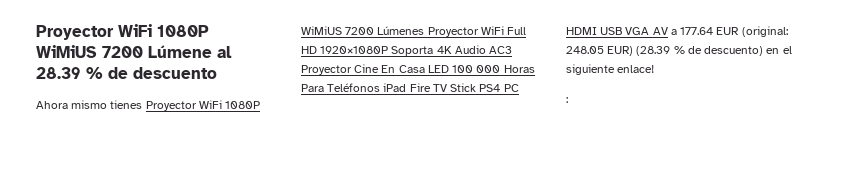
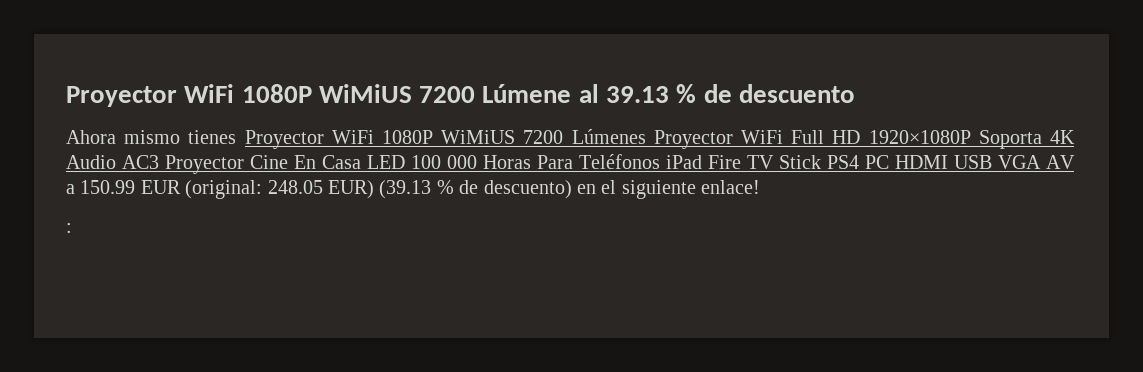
[36,67,81,79] 28.39 -> [606,86,670,103] 39.13
[680,27,714,35] 177.64 -> [80,180,136,194] 150.99
[636,46,671,56] (28.39 -> [379,180,432,199] (39.13

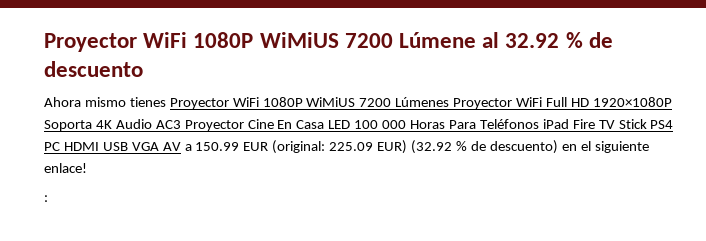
[606,86,670,103] 39.13 -> [505,33,560,48] 32.92
[267,180,432,199] 248.05 EUR) (39.13 -> [329,140,453,154] 225.09 EUR) (32.92

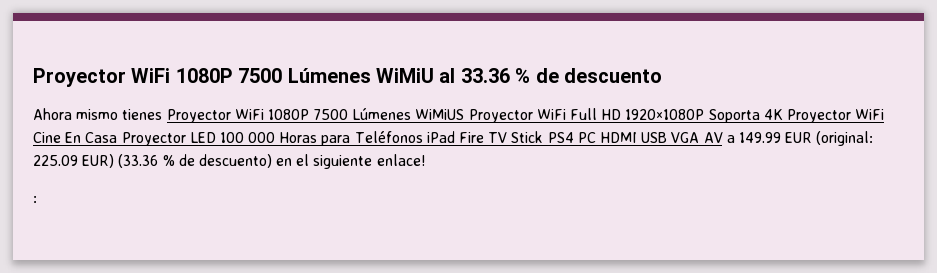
[44,32,560,52] Proyector WiFi 1080P WiMiUS 7200 Lúmene al 32.92 -> [33,68,510,87] Proyector WiFi 1080P 7500 Lúmenes WiMiU al 33.36
[306,97,450,107] WiMiUS 7200 Lúmenes -> [313,108,465,120] 7500 Lúmenes WiMiUS
[115,119,244,131] Audio AC3 Proyector -> [786,109,885,123] Proyector WiFi
(325, 124) none -> [121,132,186,146] Proyector
[448,120,476,129] Para -> [321,135,351,146] para
[195,142,240,151] 150.99 -> [738,132,781,143] 149.99
[411,140,453,154] (32.92 -> [118,154,159,168] (33.36

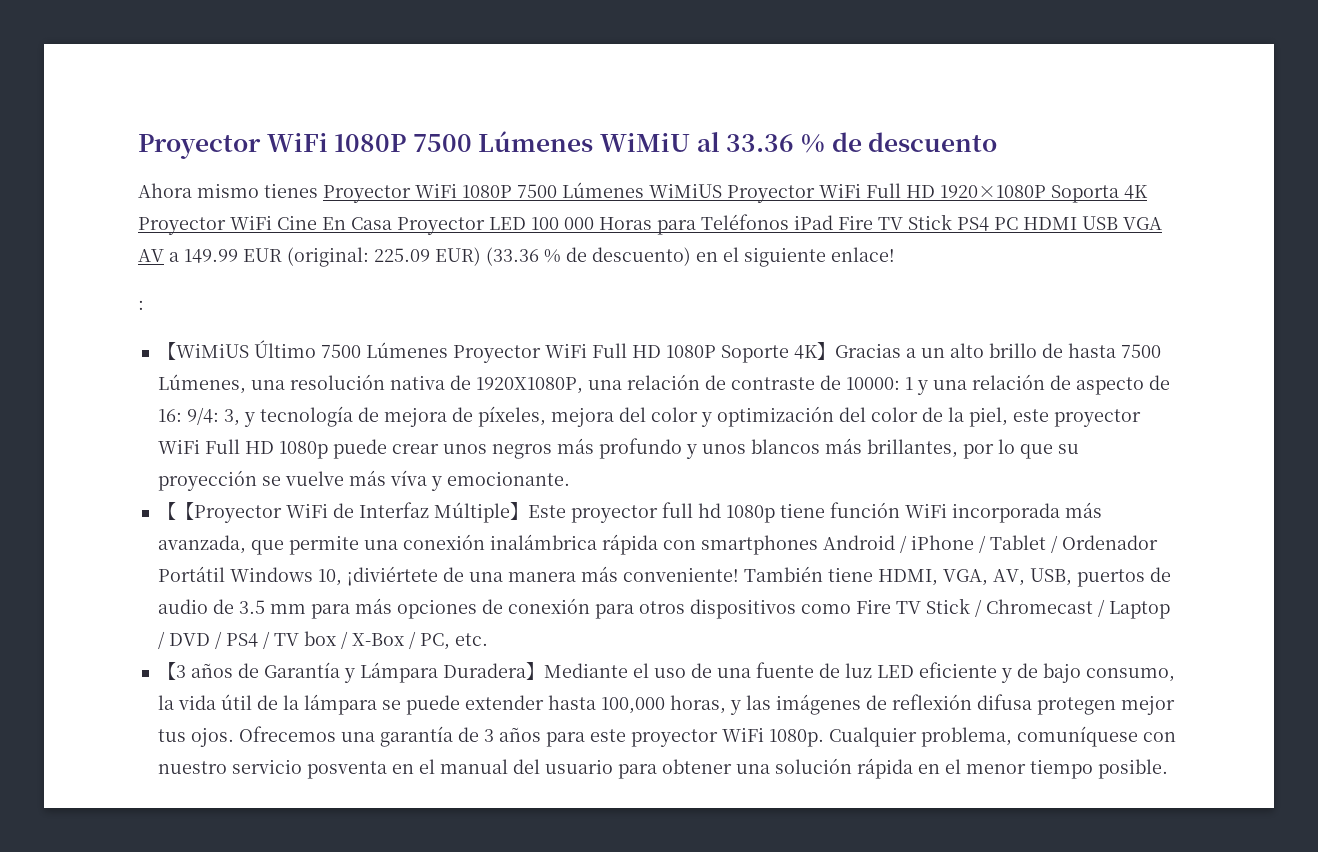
(37, 199) none -> [157,340,1161,363] [157,374,1170,395] [157,406,1141,427] [157,438,1079,459] [157,470,570,491] [157,502,1102,523] [157,534,1158,555] [157,566,1171,587] [157,598,1170,619] [157,631,488,650] [157,662,1175,683] [157,694,1175,715] [157,726,1176,747] [157,758,1168,779] // 【WiMiUS Último 7500 Lúmenes Proyector WiFi Full HD 1080P Soporte 4K】Gracias a un alto brillo de hasta 7500 Lúmenes, una resolución nativa de 1920X1080P, una relación de contraste de 10000: 1 y una relación de aspecto de 16: 9/4: 3, y tecnología de mejora de píxeles, mejora del color y optimización del color de la piel, este proyector WiFi Full HD 1080p puede crear unos negros más profundo y unos blancos más brillantes, por lo que su proyección se vuelve más víva y emocionante. // 【【Proyector WiFi de Interfaz Múltiple】Este proyector full hd 1080p tiene función WiFi incorporada más avanzada, que permite una conexión inalámbrica rápida con smartphones Android / iPhone / Tablet / Ordenador Portátil Windows 10, ¡diviértete de una manera más conveniente! También tiene HDMI, VGA, AV, USB, puertos de audio de 3.5 mm para más opciones de conexión para otros dispositivos como Fire TV Stick / Chromecast / Laptop / DVD / PS4 / TV box / X-Box / PC, etc. // 【3 años de Garantía y Lámpara Duradera】Mediante el uso de una fuente de luz LED eficiente y de bajo consumo, la vida útil de la lámpara se puede extender hasta 100,000 horas, y las imágenes de reflexión difusa protegen mejor tus ojos. Ofrecemos una garantía de 3 años para este proyector WiFi 1080p. Cualquier problema, comuníquese con nuestro servicio posventa en el manual del usuario para obtener una solución rápida en el menor tiempo posible.

